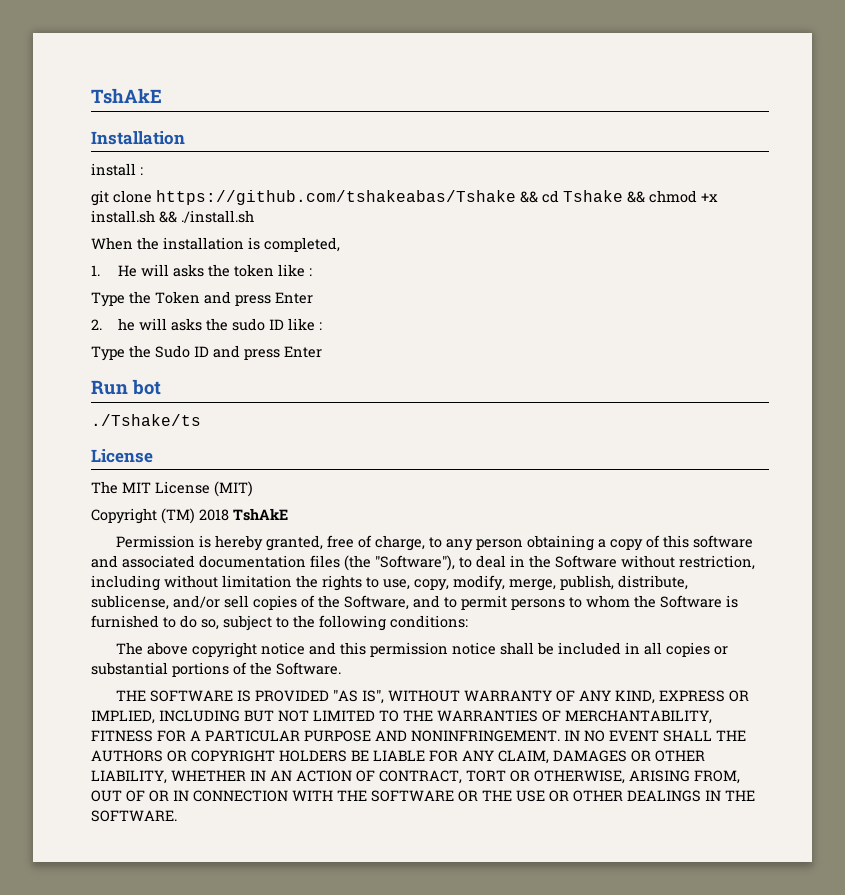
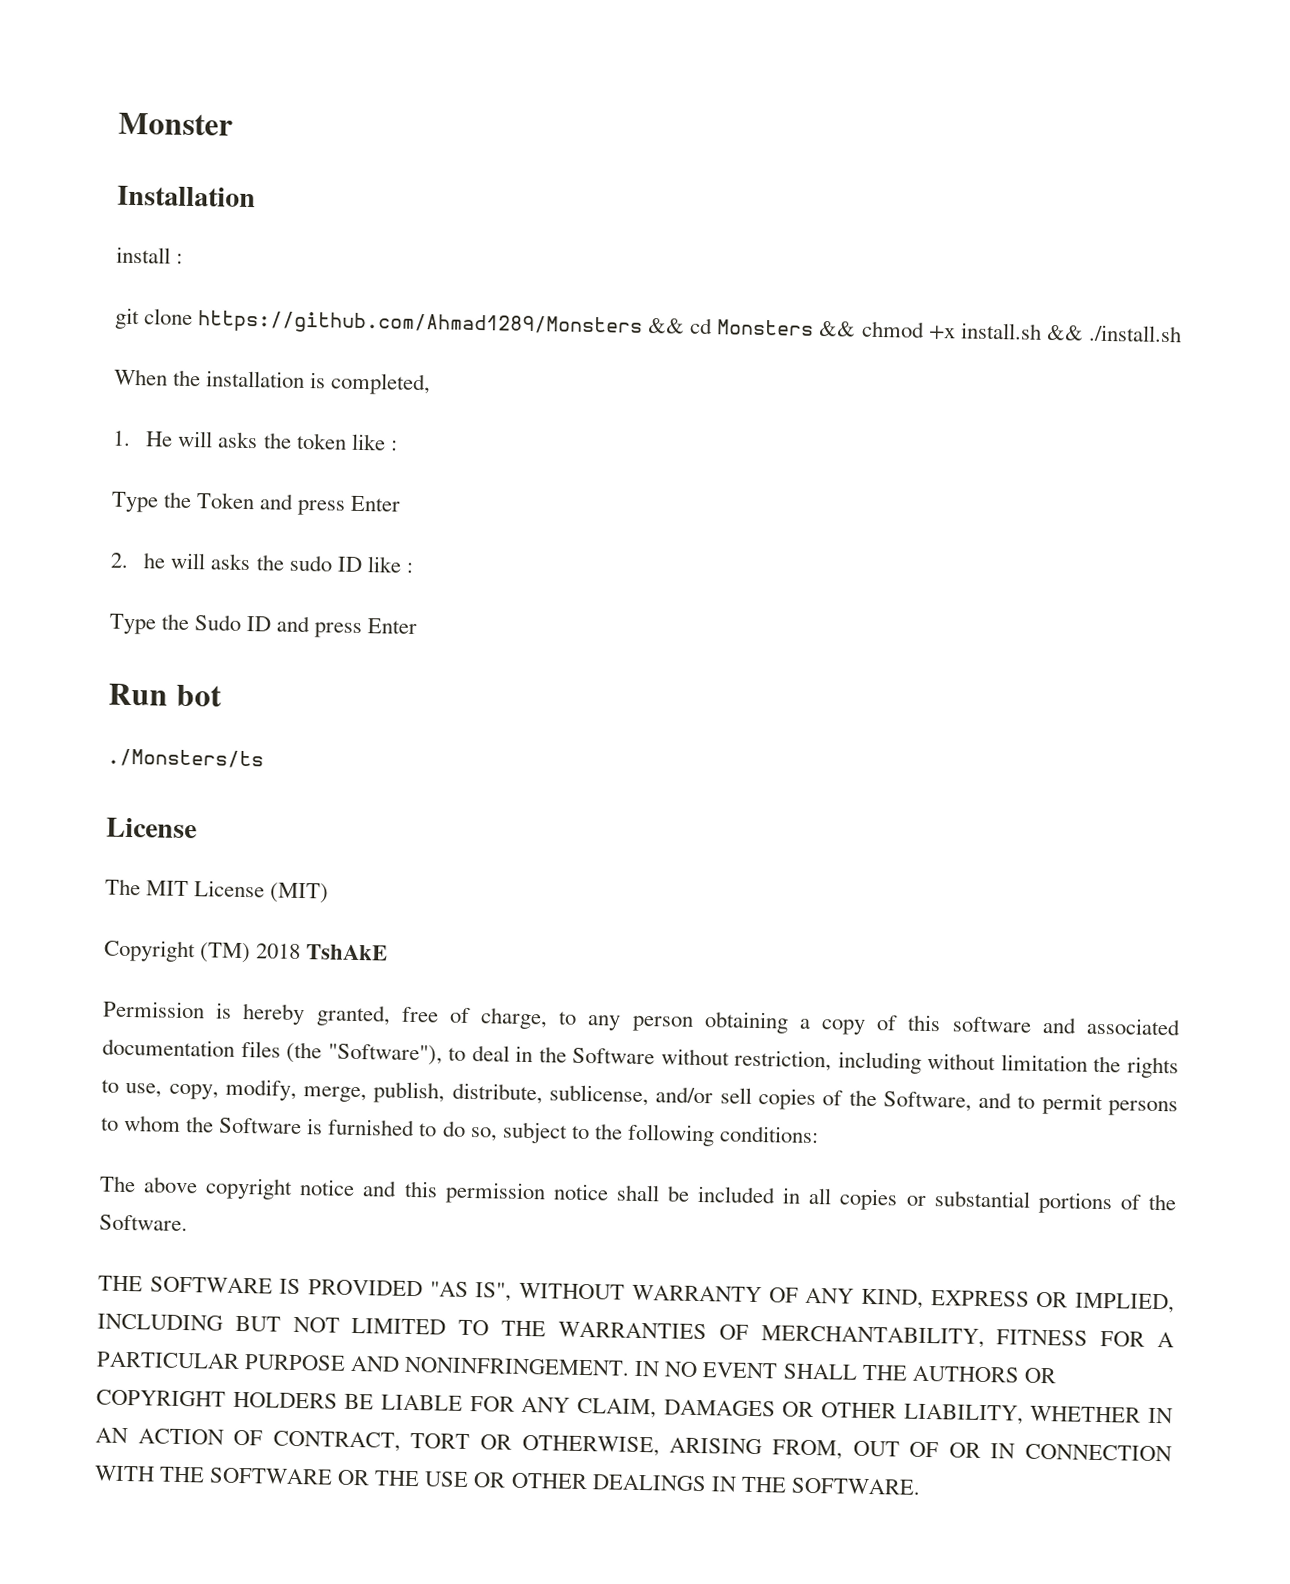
[91,88,162,104] TshAkE -> [118,112,233,136] Monster
[156,190,516,205] https://github.com/tshakeabas/Tshake -> [197,310,644,338] https://github.com/Ahmad1289/Monsters
[563,190,623,202] Tshake -> [717,319,815,336] Monsters
[91,414,201,426] ./Tshake/ts -> [107,748,264,769] ./Monsters/ts

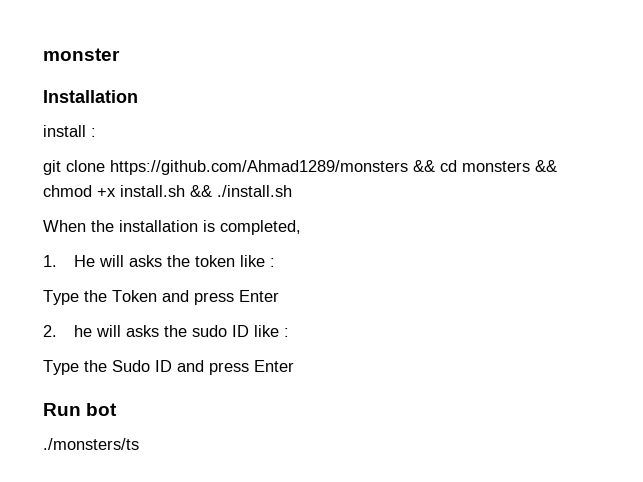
[118,112,233,136] Monster -> [43,48,120,61] monster
[197,310,644,338] https://github.com/Ahmad1289/Monsters -> [110,160,408,175] https://github.com/Ahmad1289/monsters
[717,319,815,336] Monsters -> [462,161,530,172] monsters
[107,748,264,769] [106,817,197,839] [105,878,330,904] [103,939,389,964] [102,1000,1181,1036] [102,1038,1179,1079] [101,1078,1178,1117] [101,1114,819,1147] [99,1175,1177,1215] [99,1214,188,1232] [98,1275,1176,1314] [97,1313,1174,1349] [96,1351,1057,1384] [96,1389,1173,1425] [95,1427,1173,1462] [94,1465,921,1495] ./Monsters/ts // License // The MIT License (MIT) // Copyright (TM) 2018 TshAkE // Permission is hereby granted, free of charge, to any person obtaining a copy of this software and associated documentation files (the "Software"), to deal in the Software without restriction, including without limitation the rights to use, copy, modify, merge, publish, distribute, sublicense, and/or sell copies of the Software, and to permit persons to whom the Software is furnished to do so, subject to the following conditions: // The above copyright notice and this permission notice shall be included in all copies or substantial portions of the Software. // THE SOFTWARE IS PROVIDED "AS IS", WITHOUT WARRANTY OF ANY KIND, EXPRESS OR IMPLIED, INCLUDING BUT NOT LIMITED TO THE WARRANTIES OF MERCHANTABILITY, FITNESS FOR A PARTICULAR PURPOSE AND NONINFRINGEMENT. IN NO EVENT SHALL THE AUTHORS OR COPYRIGHT HOLDERS BE LIABLE FOR ANY CLAIM, DAMAGES OR OTHER LIABILITY, WHETHER IN AN ACTION OF CONTRACT, TORT OR OTHERWISE, ARISING FROM, OUT OF OR IN CONNECTION WITH THE SOFTWARE OR THE USE OR OTHER DEALINGS IN THE SOFTWARE. -> [43,438,139,450] ./monsters/ts

